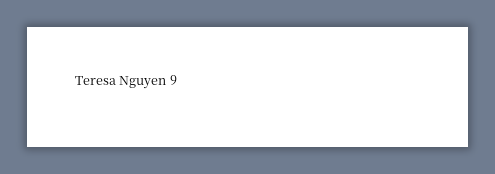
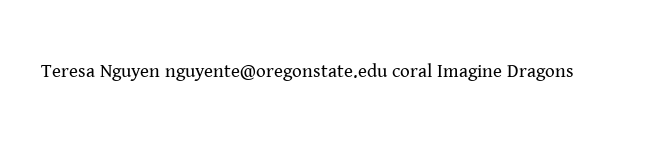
[169,75,177,85] 9 -> [164,63,574,81] nguyente@oregonstate.edu coral Imagine Dragons

